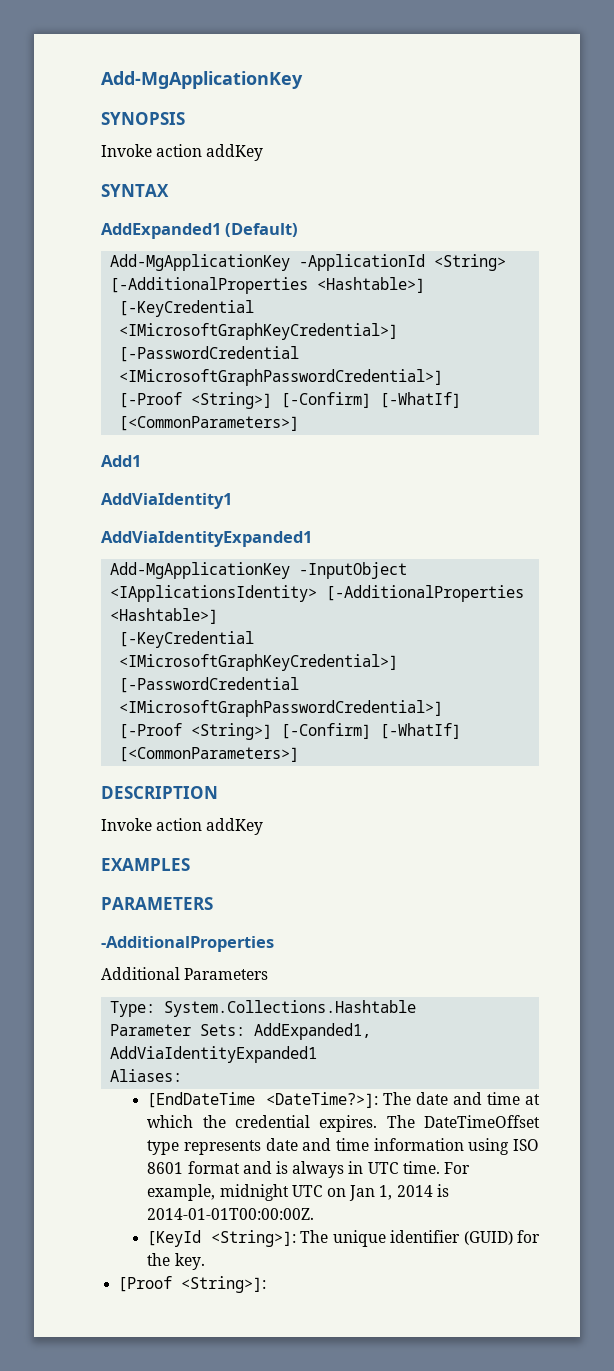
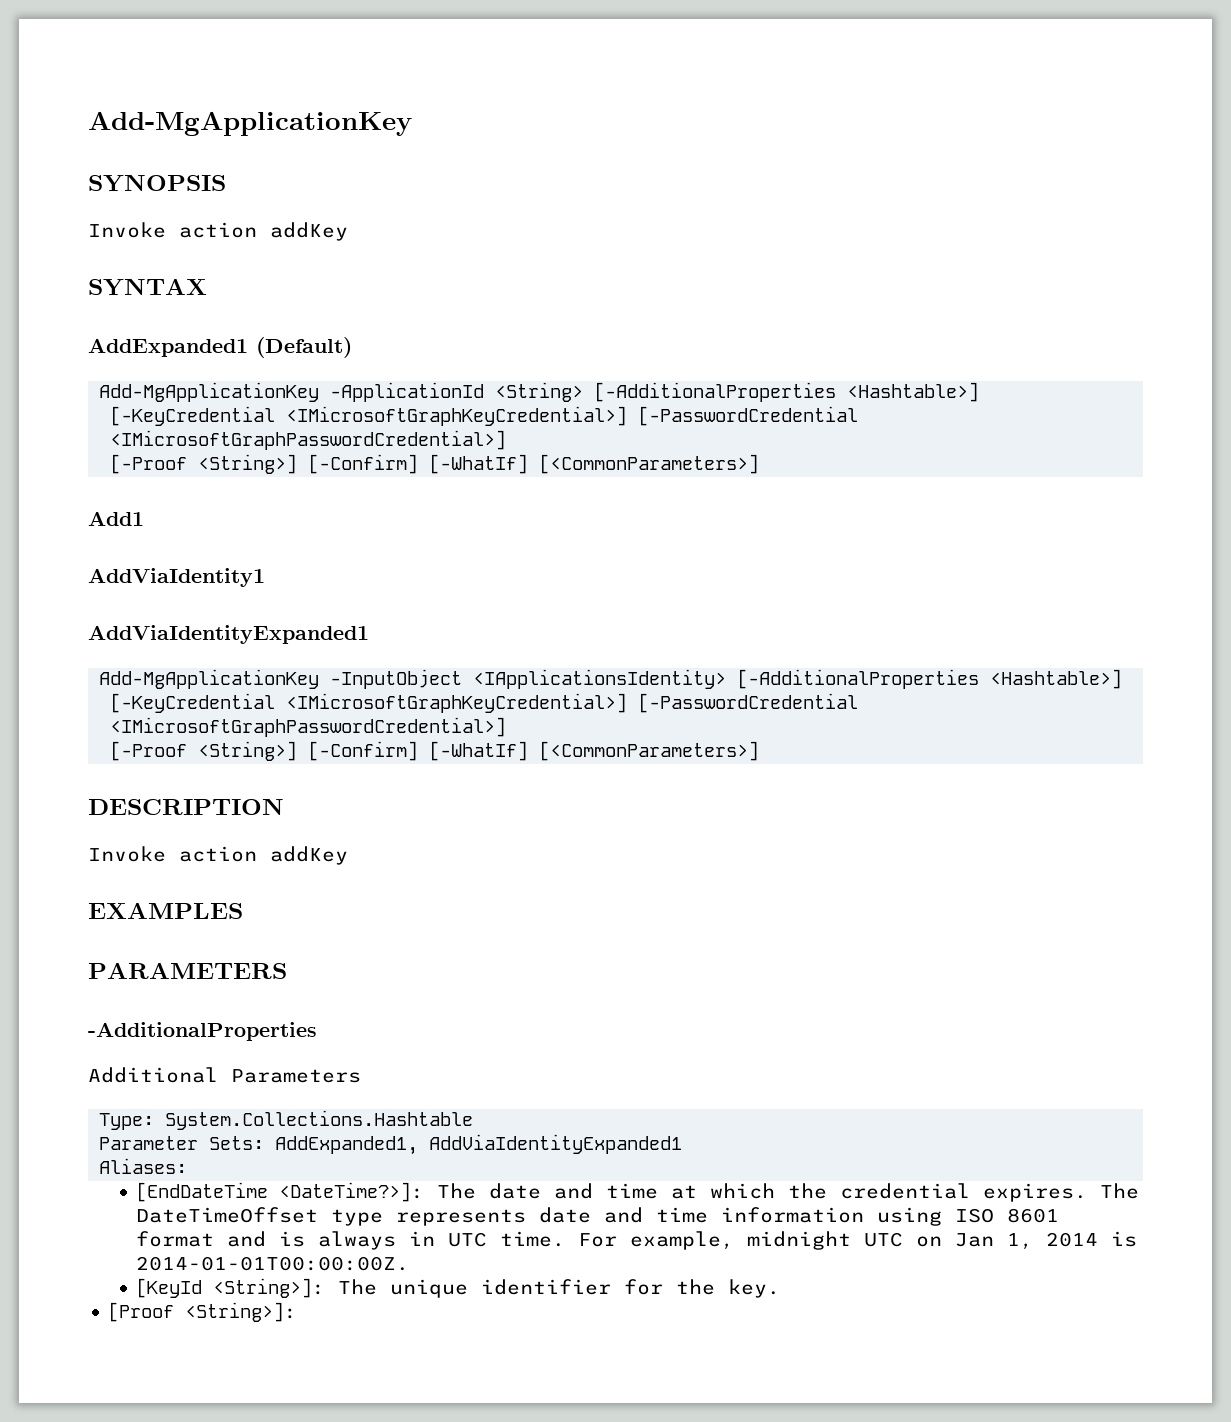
[463,1231,513,1245] (GUID) -> (612, 1287) none

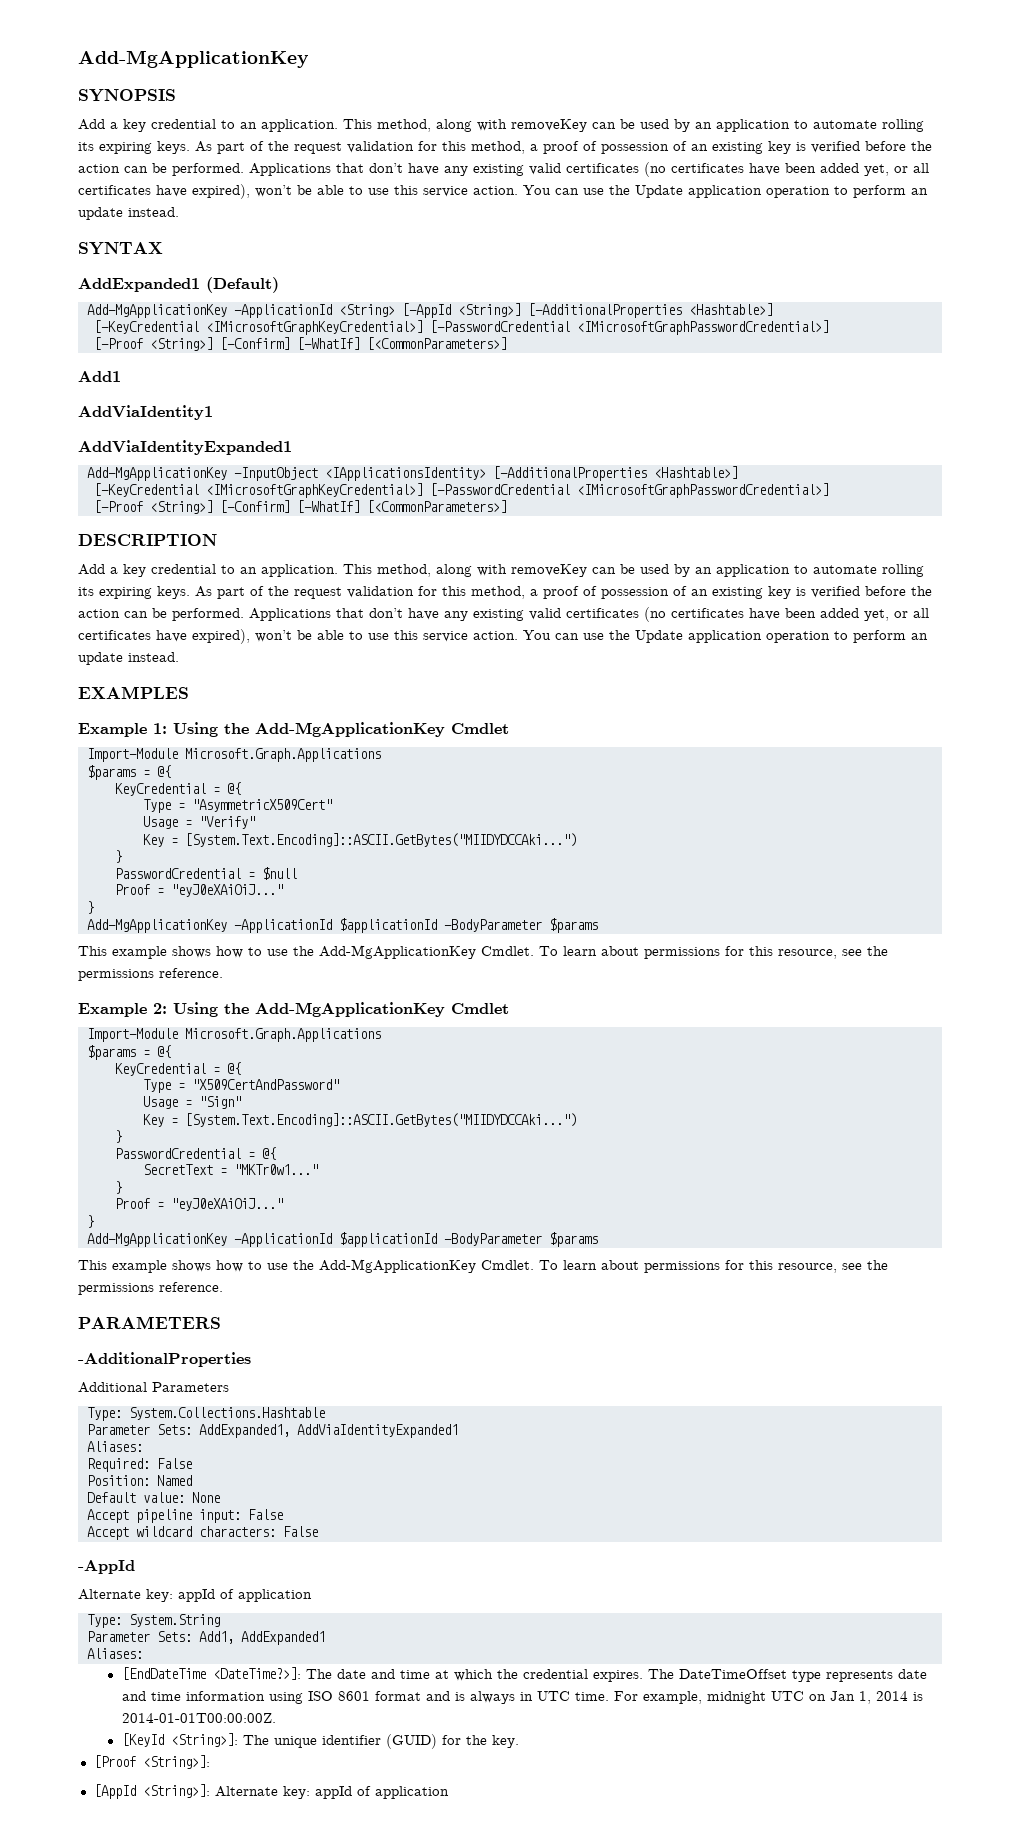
[88,222,348,241] Invoke action addKey -> [78,119,924,132] [78,141,932,154] [78,162,929,177] [78,184,928,199] [78,207,179,220] Add a key credential to an application. This method, along with removeKey can be used by an application to automate rolling its expiring keys. As part of the request validation for this method, a proof of possession of an existing key is verified before the action can be performed. Applications that don’t have any existing valid certificates (no certificates have been added yet, or all certificates have expired), won’t be able to use this service action. You can use the Update application operation to perform an update instead.
(584, 392) none -> [401,303,521,318] [-AppId <String>]
[88,846,348,865] [88,902,243,919] Invoke action addKey // EXAMPLES -> [78,564,924,577] [78,586,932,599] [78,607,929,622] [78,629,928,644] [78,652,179,665] [78,686,189,699] [78,722,509,737] [86,748,381,762] [86,765,171,780] [114,782,241,796] [142,799,332,813] [142,816,255,829] [142,833,577,847] [114,850,122,863] [114,867,297,880] [114,884,283,897] [86,901,94,914] [86,918,598,933] [78,945,888,959] [78,968,223,981] [78,1002,509,1017] [86,1028,381,1042] [86,1045,171,1060] [114,1062,241,1076] [142,1079,339,1093] [142,1096,241,1109] [142,1113,577,1127] [114,1130,122,1143] [114,1147,276,1160] [142,1164,318,1175] [114,1181,122,1194] [114,1198,283,1211] [86,1215,94,1228] [86,1232,598,1247] [78,1259,888,1273] [78,1282,223,1295] Add a key credential to an application. This method, along with removeKey can be used by an application to automate rolling its expiring keys. As part of the request validation for this method, a proof of possession of an existing key is verified before the action can be performed. Applications that don’t have any existing valid certificates (no certificates have been added yet, or all certificates have expired), won’t be able to use this service action. You can use the Update application operation to perform an update instead. // EXAMPLES // Example 1: Using the Add-MgApplicationKey Cmdlet // Import-Module Microsoft.Graph.Applications // $params = @{ // KeyCredential = @{ // Type = "AsymmetricX509Cert" // Usage = "Verify" // Key = [System.Text.Encoding]::ASCII.GetBytes("MIIDYDCCAki...") // } // PasswordCredential = $null // Proof = "eyJ0eXAiOiJ..." // } // Add-MgApplicationKey -ApplicationId $applicationId -BodyParameter $params // This example shows how to use the Add-MgApplicationKey Cmdlet. To learn about permissions for this resource, see the permissions reference. // Example 2: Using the Add-MgApplicationKey Cmdlet // Import-Module Microsoft.Graph.Applications // $params = @{ // KeyCredential = @{ // Type = "X509CertAndPassword" // Usage = "Sign" // Key = [System.Text.Encoding]::ASCII.GetBytes("MIIDYDCCAki...") // } // PasswordCredential = @{ // SecretText = "MKTr0w1..." // } // Proof = "eyJ0eXAiOiJ..." // } // Add-MgApplicationKey -ApplicationId $applicationId -BodyParameter $params // This example shows how to use the Add-MgApplicationKey Cmdlet. To learn about permissions for this resource, see the permissions reference.
(188, 1166) none -> [86,1458,192,1472] [86,1475,192,1486] [86,1492,220,1503] [86,1509,283,1523] [86,1526,318,1540] [78,1560,135,1574] [78,1589,312,1602] [86,1614,220,1628] [86,1631,325,1645] [86,1648,143,1659] // Required: False // Position: Named // Default value: None // Accept pipeline input: False // Accept wildcard characters: False // -AppId // Alternate key: appId of application // Type: System.String // Parameter Sets: Add1, AddExpanded1 // Aliases:
(612, 1287) none -> [385,1734,437,1749] (GUID)
(298, 1312) none -> [93,1784,449,1799] // [AppId <String>]: Alternate key: appId of application

